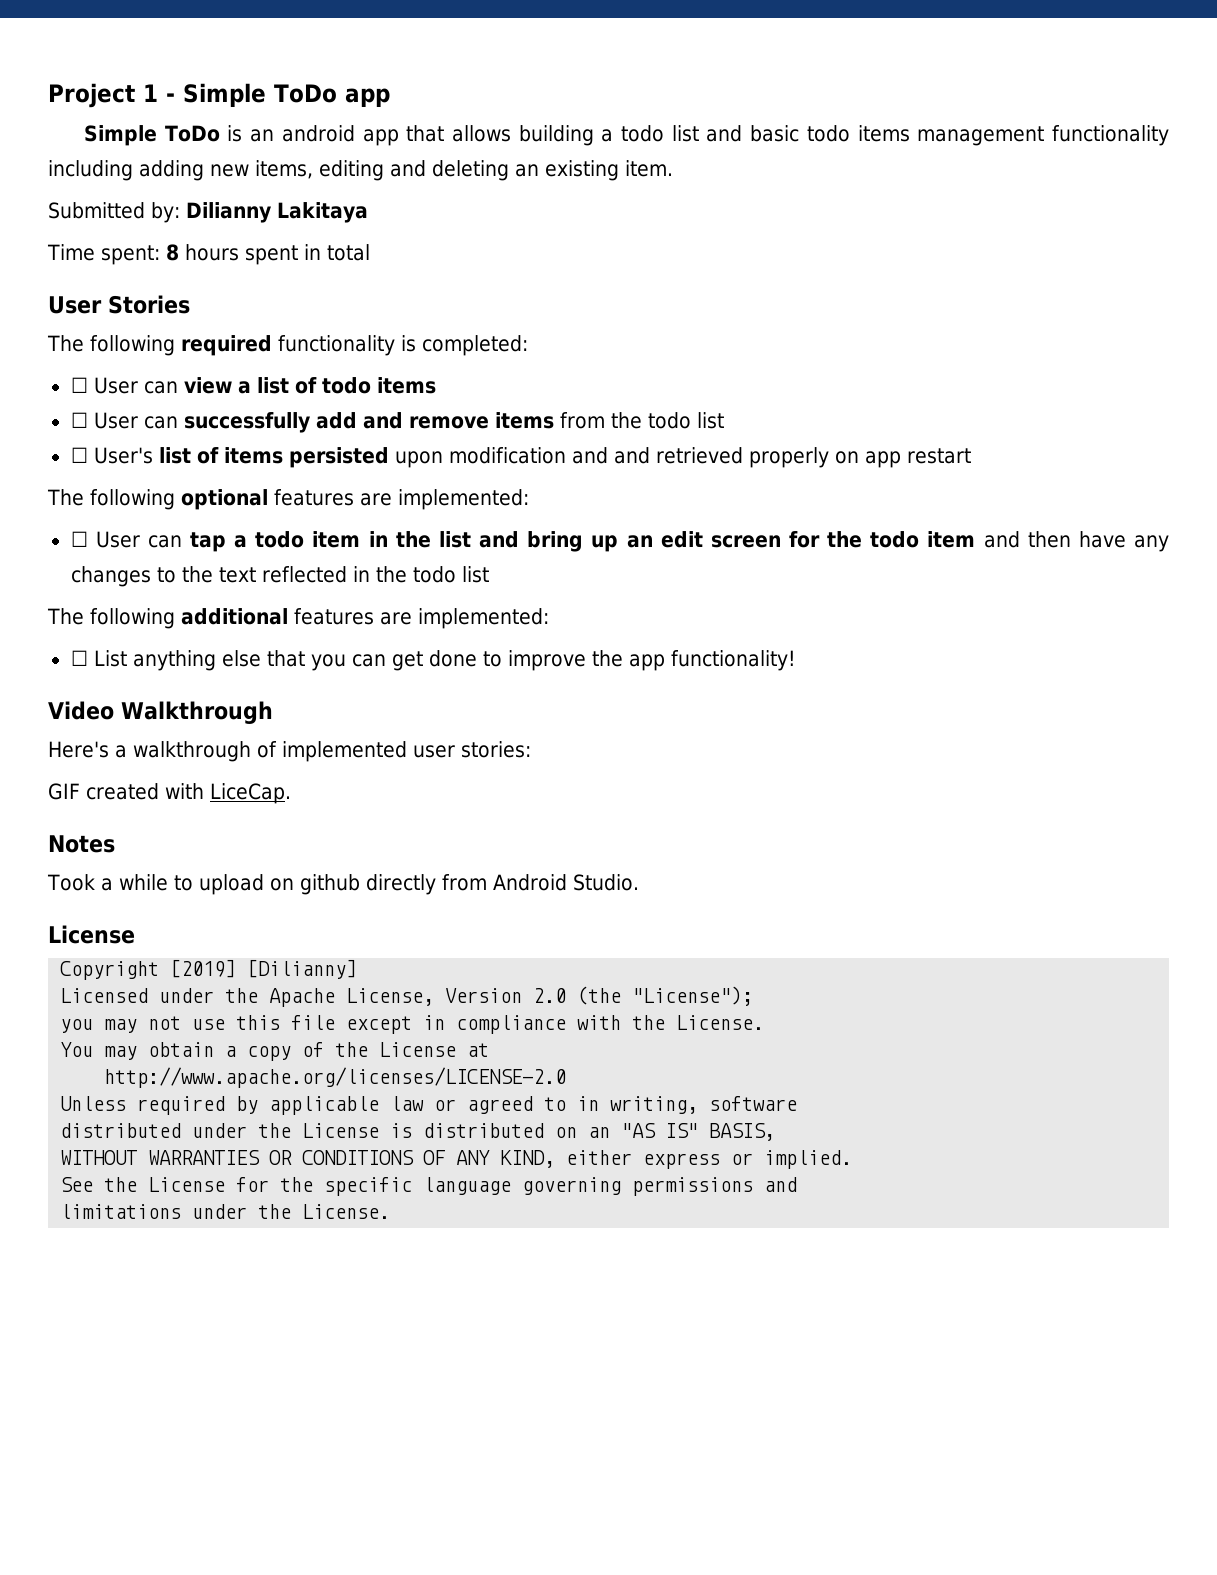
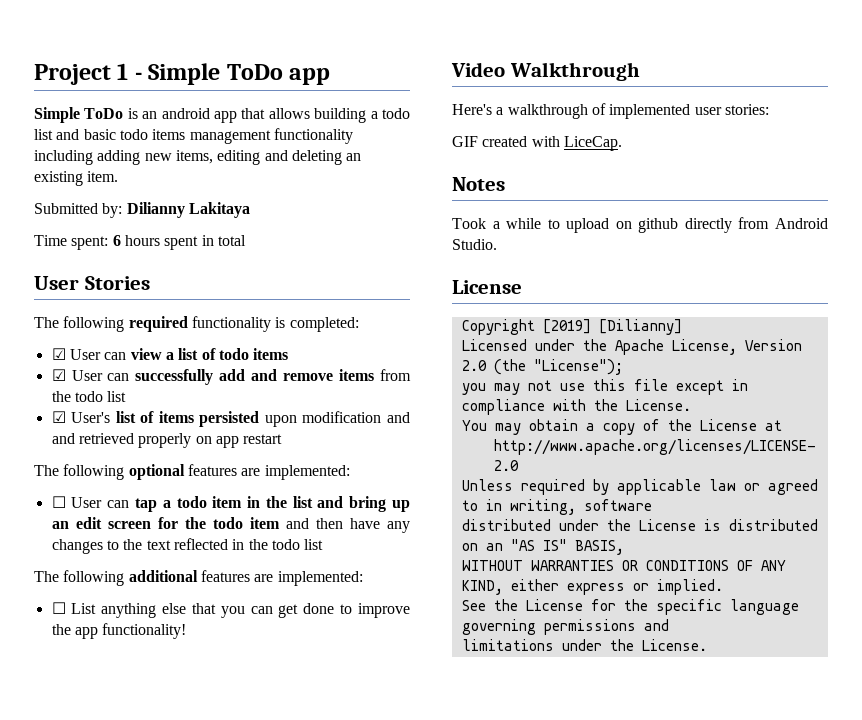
[165,244,179,261] 8 -> [112,235,121,246] 6
[70,377,88,393] ☐ -> [51,348,66,360] ☑
[70,412,88,428] ☐ -> [51,369,66,381] ☑
[70,447,88,463] ☐ -> [51,411,66,423] ☑

